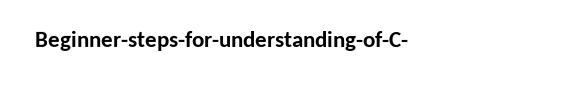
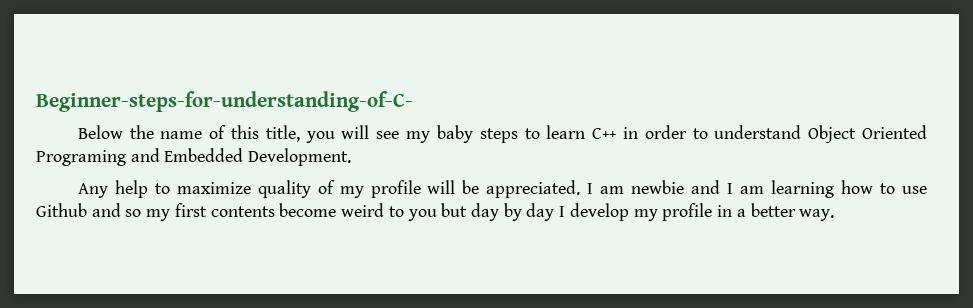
(409, 41) none -> [77,125,928,143] [36,148,352,166] [77,180,928,198] [36,203,835,221] // Below the name of this title, you will see my baby steps to learn C++ in order to understand Object Oriented Programing and Embedded Development. // Any help to maximize quality of my profile will be appreciated. I am newbie and I am learning how to use Github and so my first contents become weird to you but day by day I develop my profile in a better way.

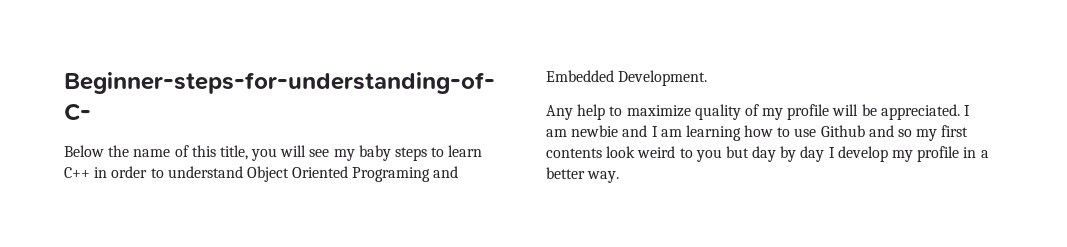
[279,203,337,217] become -> [606,146,636,158] look

